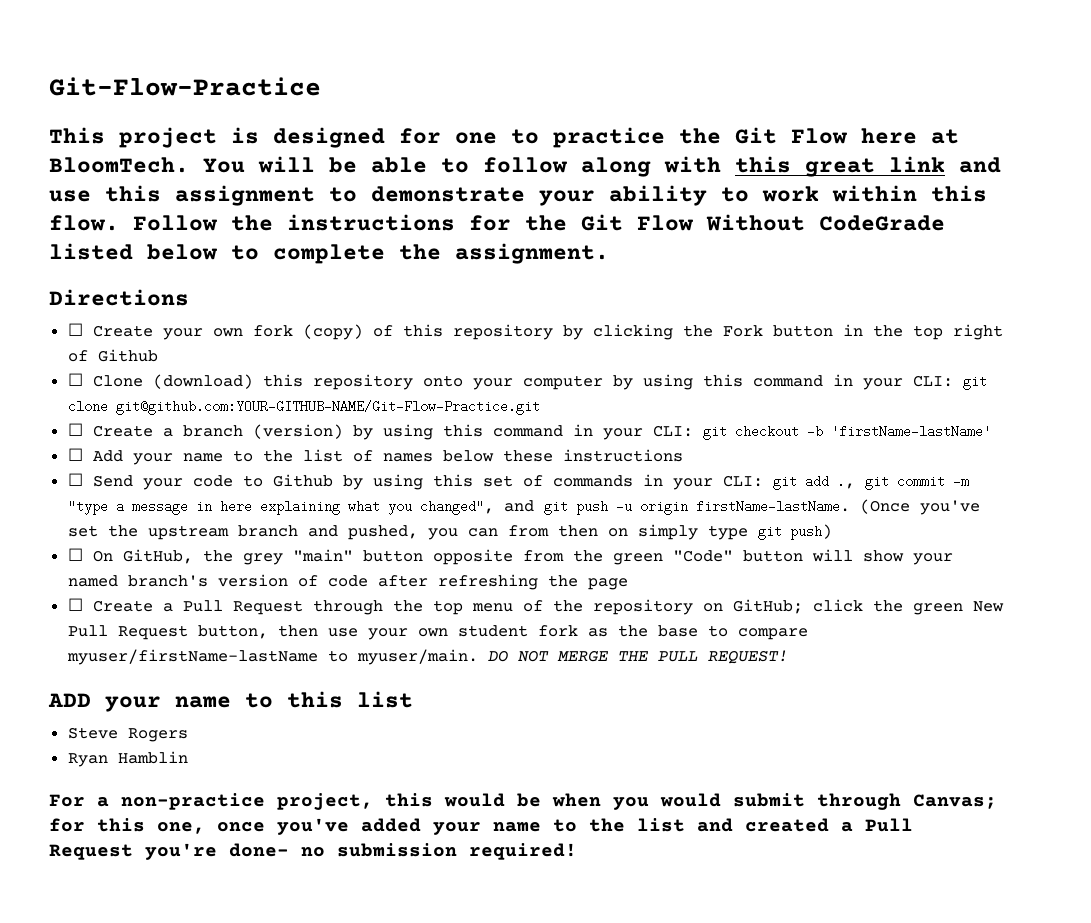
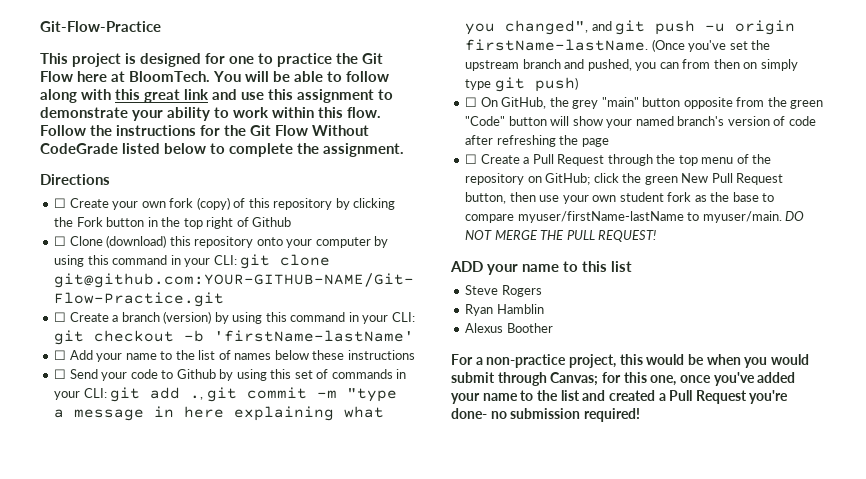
(188, 757) none -> [465,323,553,333] // Alexus Boother

